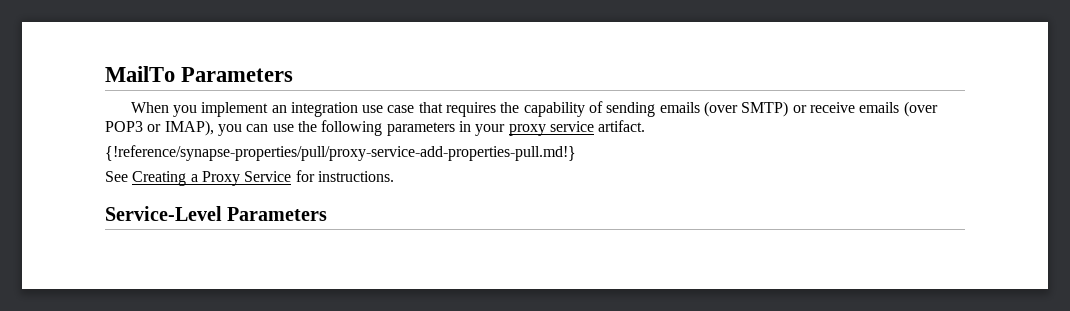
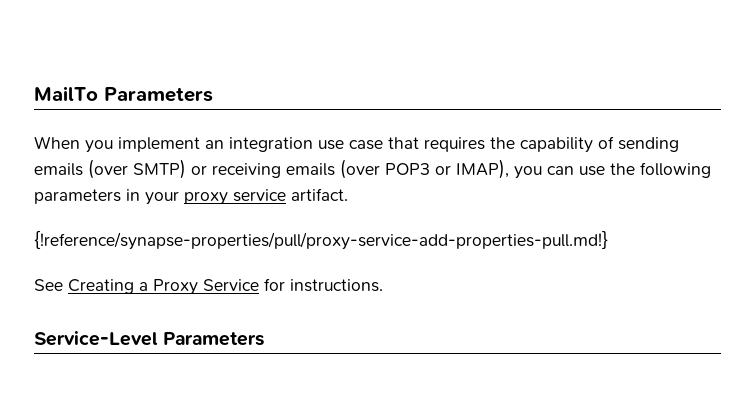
[810,102,856,113] receive -> [212,163,281,178] receiving

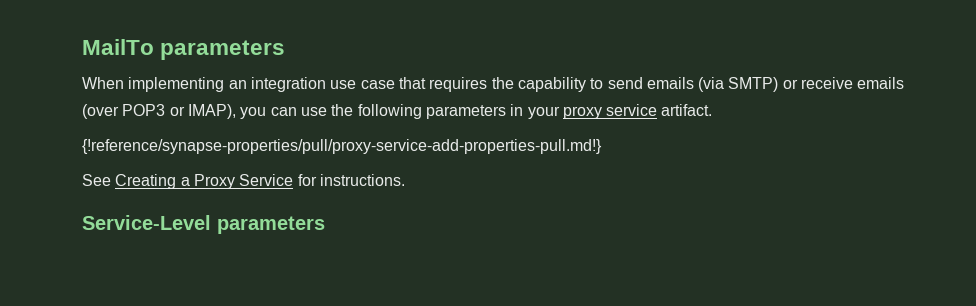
[104,87,213,102] Parameters -> [160,40,286,60] parameters
[85,137,200,153] you implement -> [128,77,225,92] implementing
[598,136,679,152] [34,159,128,179] of sending emails (over -> [590,77,725,92] to send emails (via
[212,163,281,178] receiving -> [801,77,854,89] receive
[163,332,265,346] Parameters -> [217,216,325,234] parameters

